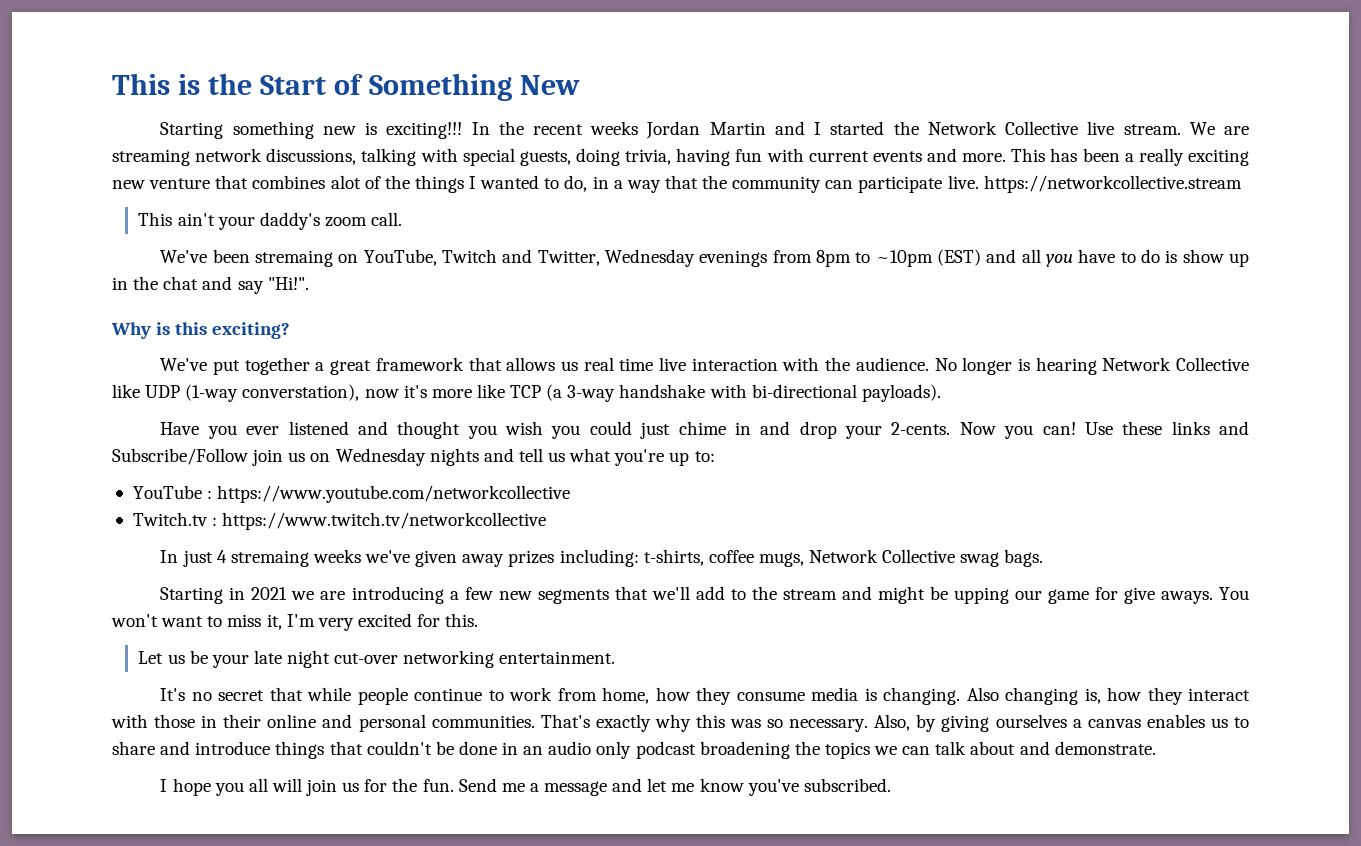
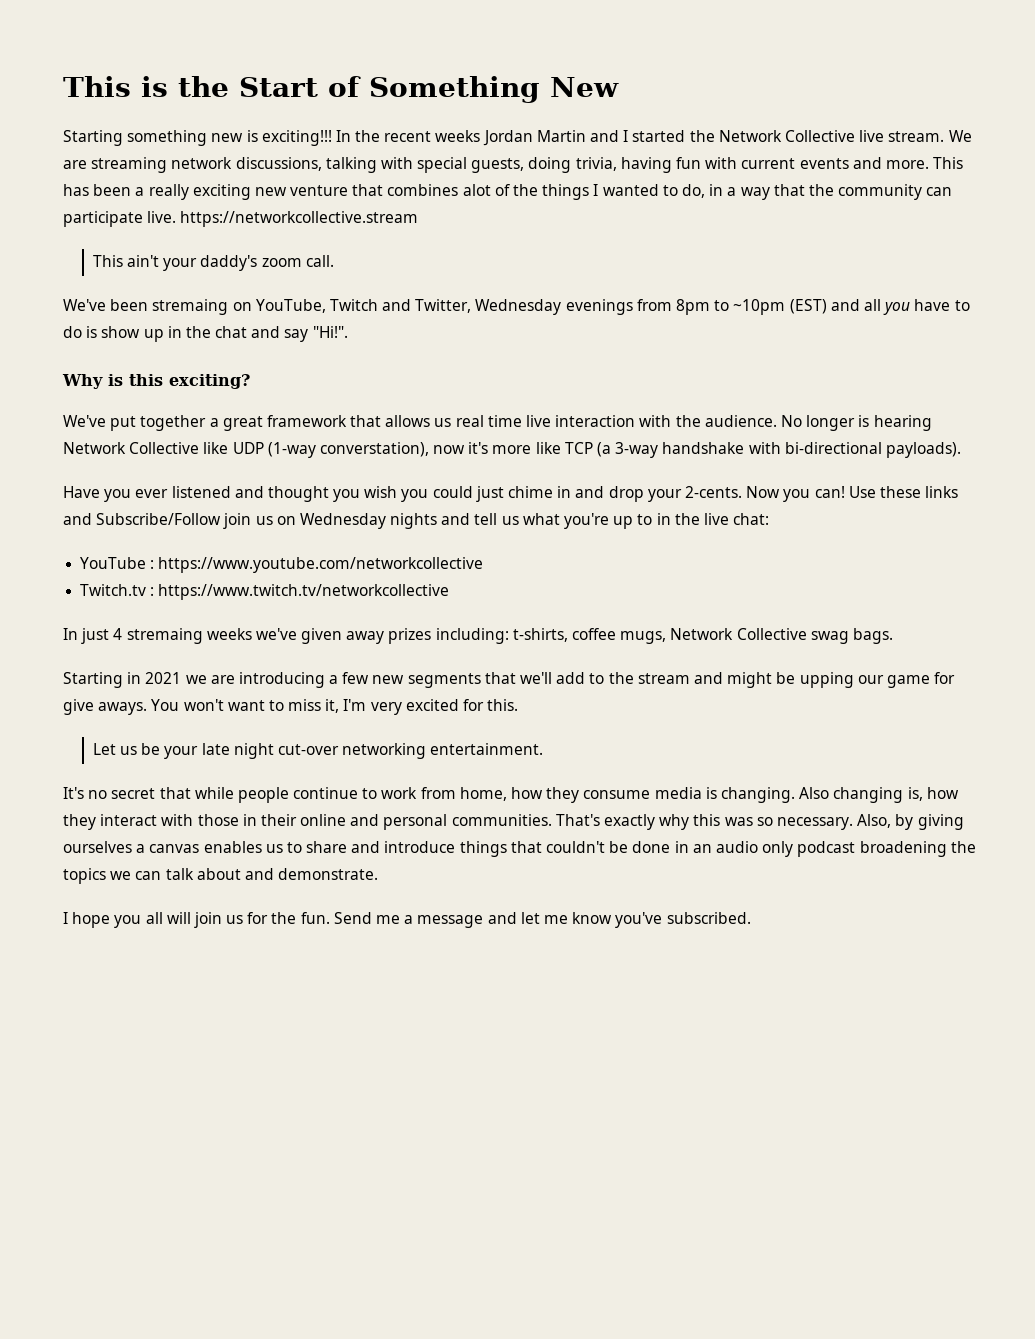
[694,451,715,462] to: -> [637,513,770,525] to in the live chat:

